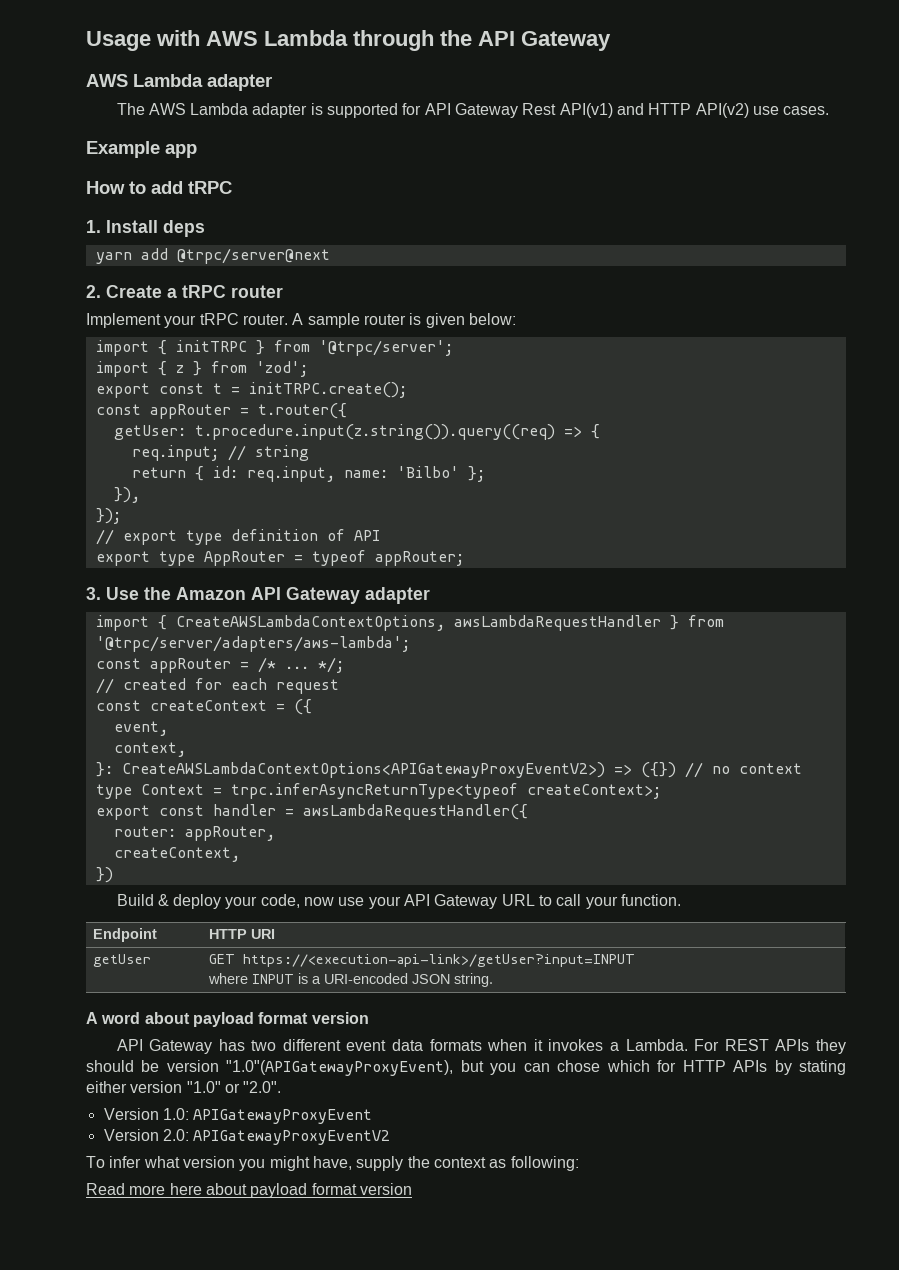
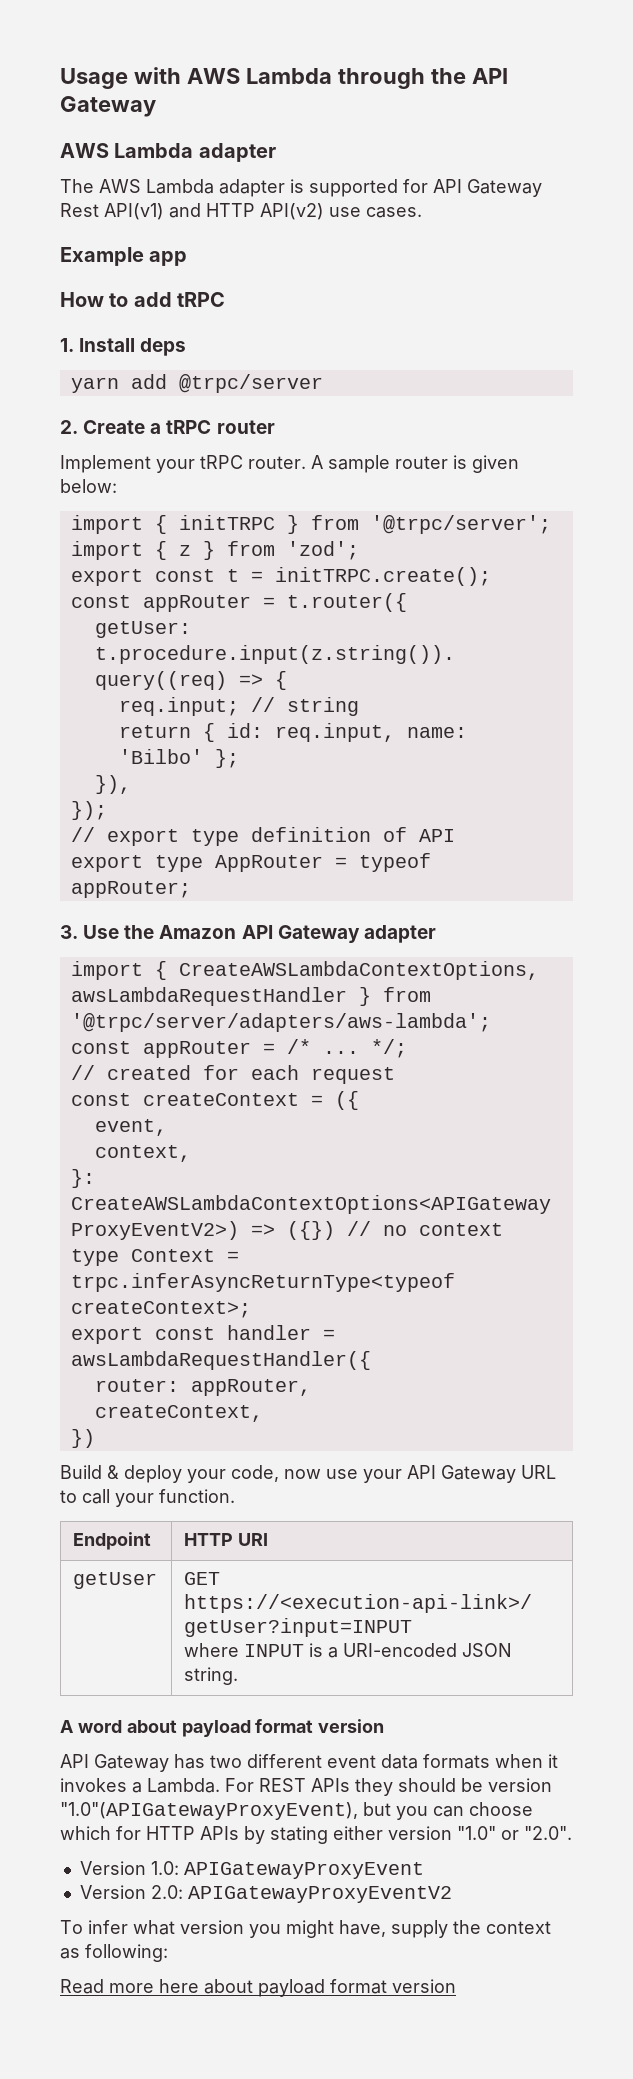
[176,248,330,264] @trpc/server@next -> [178,374,323,393] @trpc/server
[557,1060,601,1072] chose -> [469,1802,533,1816] choose

